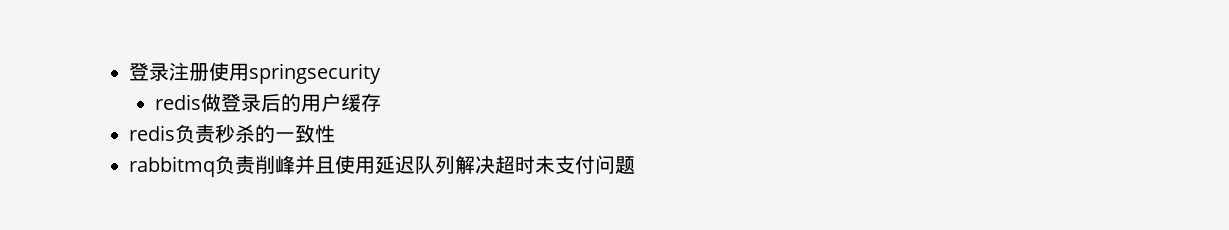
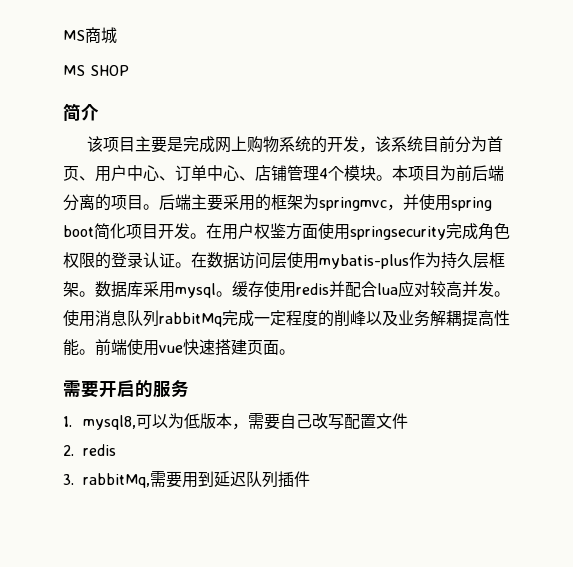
[129,62,381,84] [154,93,381,112] [129,124,335,144] [129,155,635,177] 登录注册使用springsecurity // redis做登录后的用户缓存 // redis负责秒杀的一致性 // rabbitmq负责削峰并且使用延迟队列解决超时未支付问题 -> [63,27,117,44] [63,65,129,76] [63,103,99,121] [86,136,503,153] [63,165,504,182] [63,194,492,211] [63,223,510,240] [63,252,505,269] [63,280,510,298] [63,310,510,327] [63,339,295,356] [63,380,189,398] [63,413,409,430] [63,444,117,456] [63,471,311,488] MS商城 // MS SHOP // 简介 // 该项目主要是完成网上购物系统的开发，该系统目前分为首页、用户中心、订单中心、店铺管理4个模块。本项目为前后端分离的项目。后端主要采用的框架为springmvc，并使用spring boot简化项目开发。在用户权鉴方面使用springsecurity完成角色权限的登录认证。在数据访问层使用mybatis-plus作为持久层框架。数据库采用mysql。缓存使用redis并配合lua应对较高并发。使用消息队列rabbitMq完成一定程度的削峰以及业务解耦提高性能。前端使用vue快速搭建页面。 // 需要开启的服务 // 1. mysql8,可以为低版本，需要自己改写配置文件 // 2. redis // 3. rabbitMq,需要用到延迟队列插件

